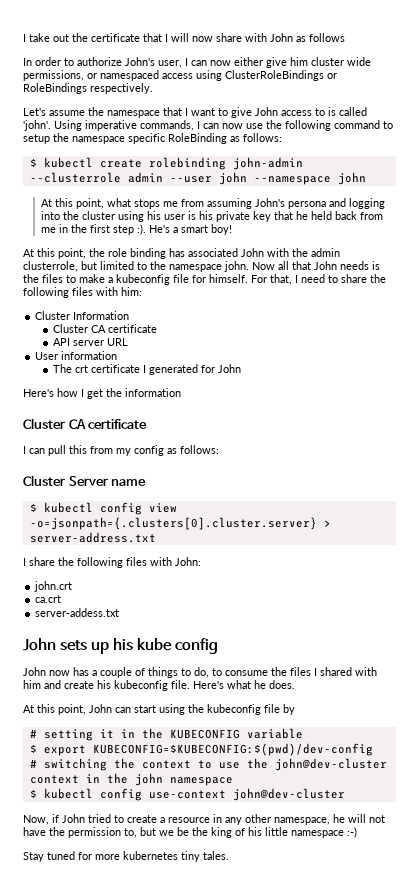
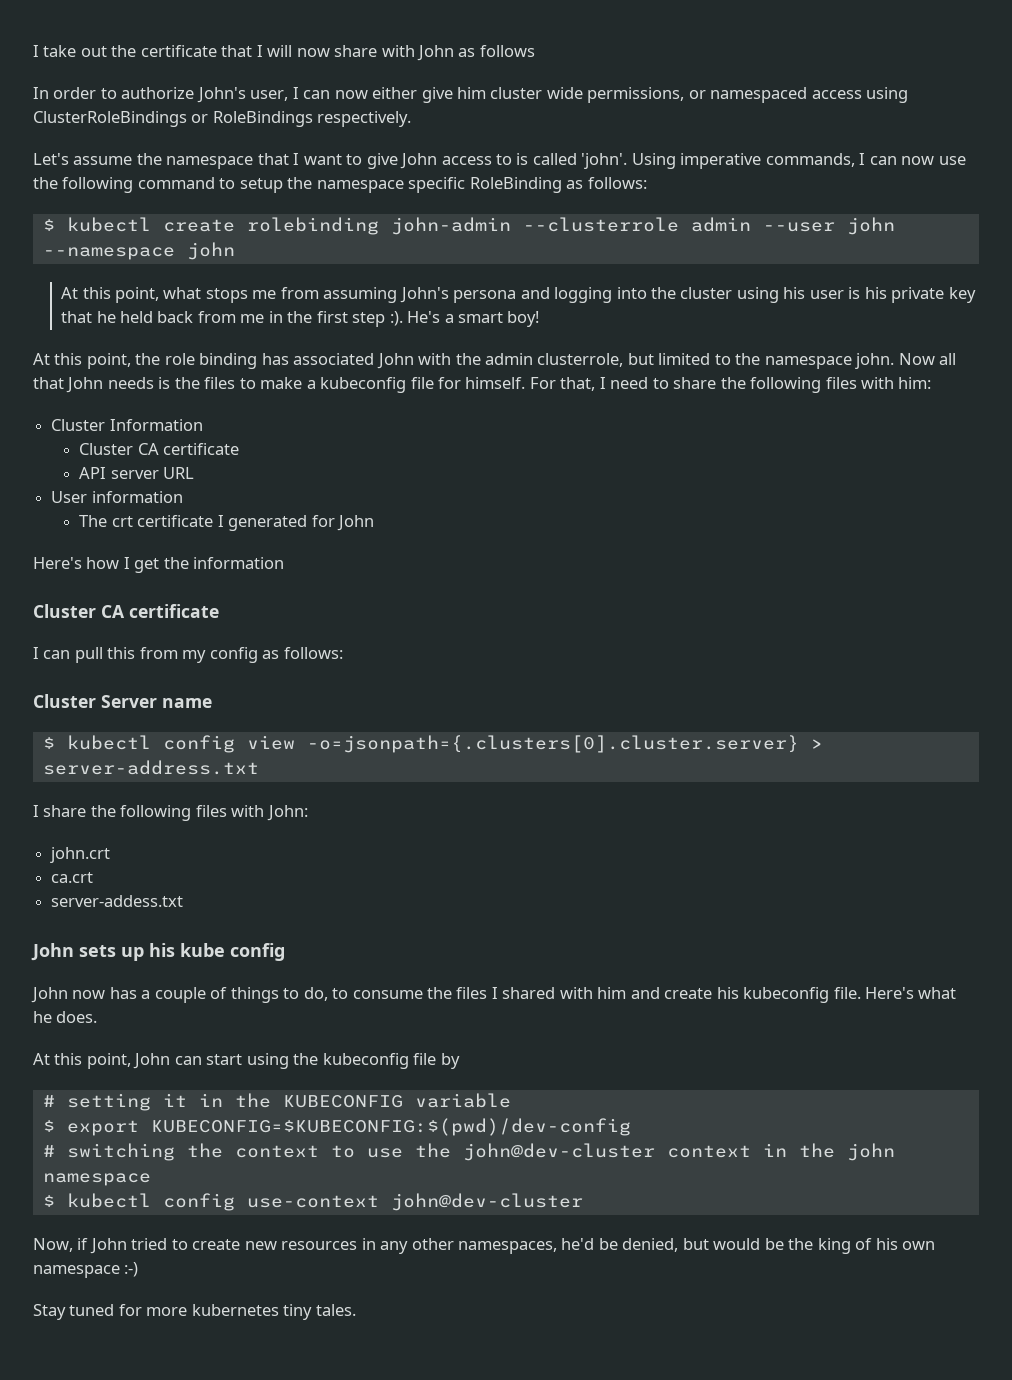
[160,817,210,823] a resource -> [244,1241,358,1250] new resources
[274,814,385,825] [23,827,174,838] namespace, he will not have the permission to, but we -> [458,1238,761,1254] namespaces, he'd be denied, but would
[265,827,288,836] little -> [902,1241,936,1250] own

